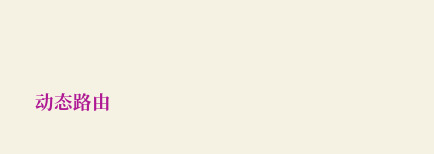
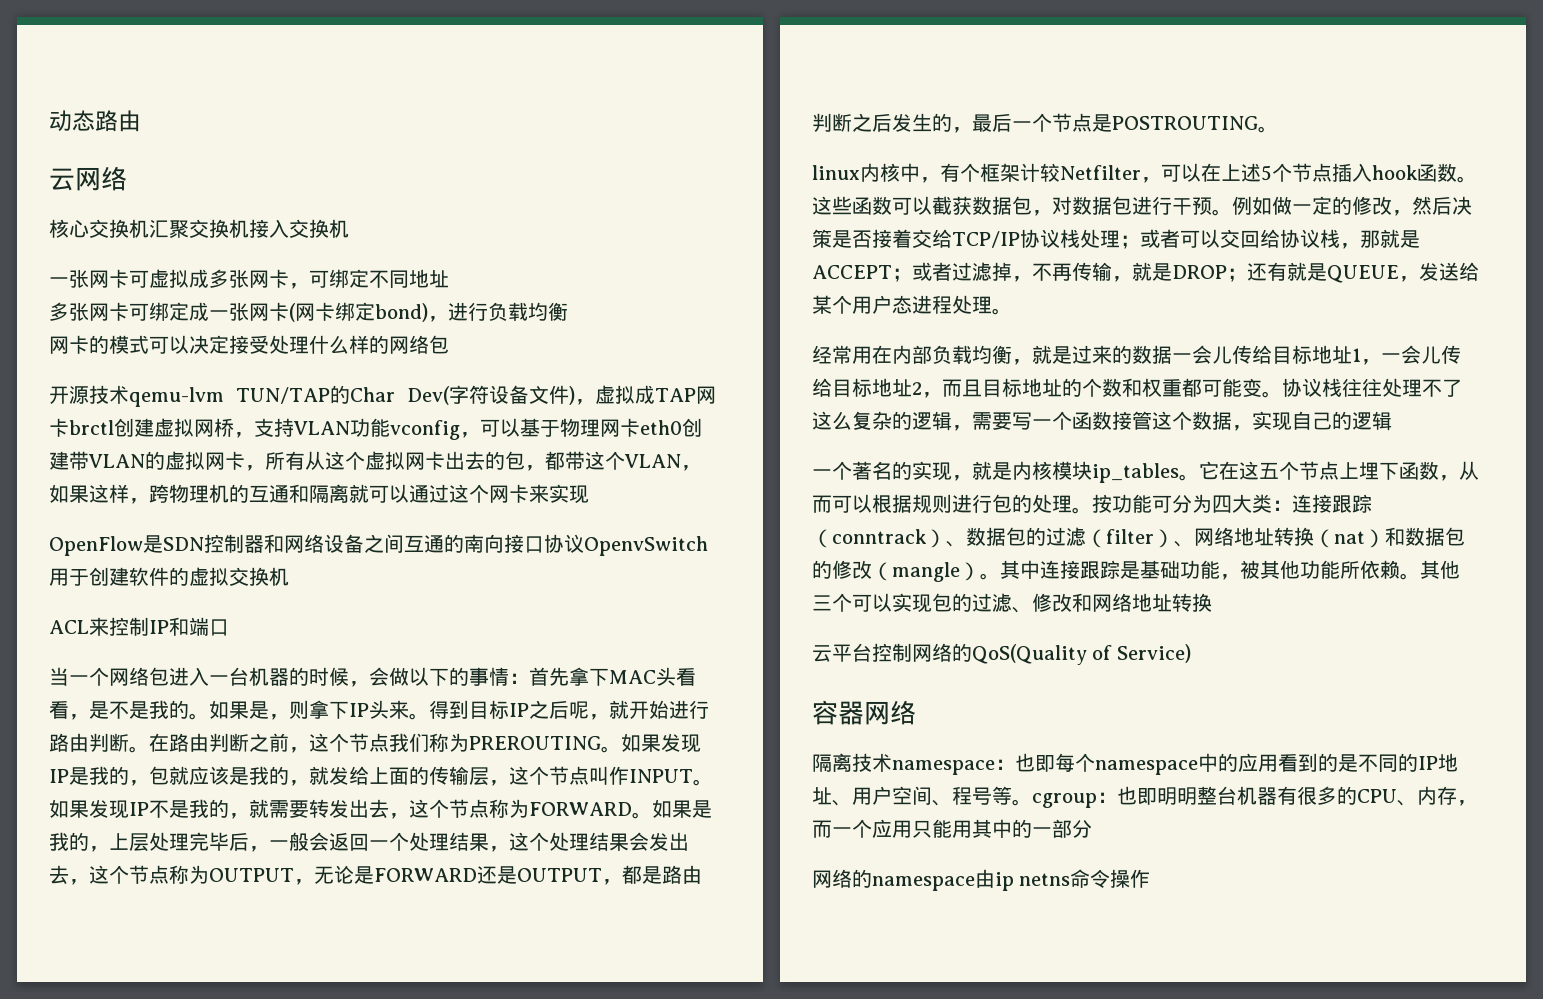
(111, 102) none -> [49,166,127,191] [49,219,349,238] [49,269,449,289] [49,302,568,322] [49,335,449,354] [49,385,716,407] [49,418,702,440] [49,451,701,471] [49,484,589,504] [49,534,708,556] [49,567,289,586] [49,617,229,636] [49,667,696,687] [49,700,709,720] [49,733,701,753] [49,766,713,786] [49,799,712,819] [49,832,689,852] [49,865,702,885] [812,113,1278,133] [812,163,1477,183] [812,196,1472,216] [812,229,1420,249] [812,262,1479,283] [812,295,1012,315] [812,345,1461,365] [812,378,1462,398] [812,411,1392,431] [812,461,1479,483] [812,494,1372,514] [812,527,1465,548] [812,560,1460,582] [812,593,1212,613] [812,643,1191,665] [812,700,916,725] [812,753,1458,775] [812,786,1477,808] [812,819,1092,838] [812,869,1151,891] // 云网络 // 核心交换机汇聚交换机接入交换机 // 一张网卡可虚拟成多张网卡，可绑定不同地址 // 多张网卡可绑定成一张网卡(网卡绑定bond)，进行负载均衡 // 网卡的模式可以决定接受处理什么样的网络包 // 开源技术qemu-lvm TUN/TAP的Char Dev(字符设备文件)，虚拟成TAP网卡brctl创建虚拟网桥，支持VLAN功能vconfig，可以基于物理网卡eth0创建带VLAN的虚拟网卡，所有从这个虚拟网卡出去的包，都带这个VLAN，如果这样，跨物理机的互通和隔离就可以通过这个网卡来实现 // OpenFlow是SDN控制器和网络设备之间互通的南向接口协议OpenvSwitch用于创建软件的虚拟交换机 // ACL来控制IP和端口 // 当一个网络包进入一台机器的时候，会做以下的事情：首先拿下MAC头看看，是不是我的。如果是，则拿下IP头来。得到目标IP之后呢，就开始进行路由判断。在路由判断之前，这个节点我们称为PREROUTING。如果发现IP是我的，包就应该是我的，就发给上面的传输层，这个节点叫作INPUT。如果发现IP不是我的，就需要转发出去，这个节点称为FORWARD。如果是我的，上层处理完毕后，一般会返回一个处理结果，这个处理结果会发出去，这个节点称为OUTPUT，无论是FORWARD还是OUTPUT，都是路由判断之后发生的，最后一个节点是POSTROUTING。 // linux内核中，有个框架计较Netfilter，可以在上述5个节点插入hook函数。这些函数可以截获数据包，对数据包进行干预。例如做一定的修改，然后决策是否接着交给TCP/IP协议栈处理；或者可以交回给协议栈，那就是ACCEPT；或者过滤掉，不再传输，就是DROP；还有就是QUEUE，发送给某个用户态进程处理。 // 经常用在内部负载均衡，就是过来的数据一会儿传给目标地址1，一会儿传给目标地址2，而且目标地址的个数和权重都可能变。协议栈往往处理不了这么复杂的逻辑，需要写一个函数接管这个数据，实现自己的逻辑 // 一个著名的实现，就是内核模块ip_tables。它在这五个节点上埋下函数，从而可以根据规则进行包的处理。按功能可分为四大类：连接跟踪（conntrack）、数据包的过滤（filter）、网络地址转换（nat）和数据包的修改（mangle）。其中连接跟踪是基础功能，被其他功能所依赖。其他三个可以实现包的过滤、修改和网络地址转换 // 云平台控制网络的QoS(Quality of Service) // 容器网络 // 隔离技术namespace：也即每个namespace中的应用看到的是不同的IP地址、用户空间、程号等。cgroup：也即明明整台机器有很多的CPU、内存，而一个应用只能用其中的一部分 // 网络的namespace由ip netns命令操作

